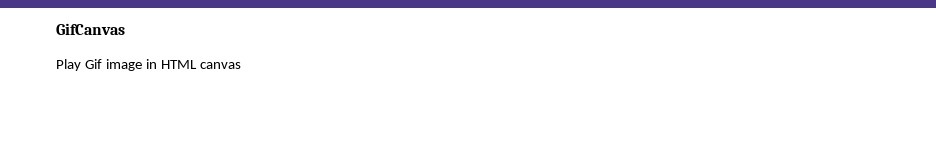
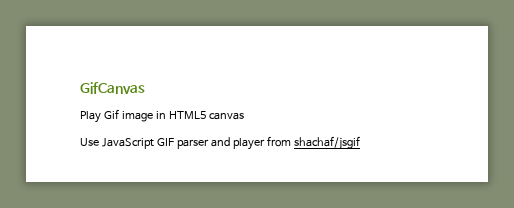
[160,60,197,69] HTML -> [168,111,206,119] HTML5
(241, 65) none -> [80,136,360,150] // Use JavaScript GIF parser and player from shachaf/jsgif

